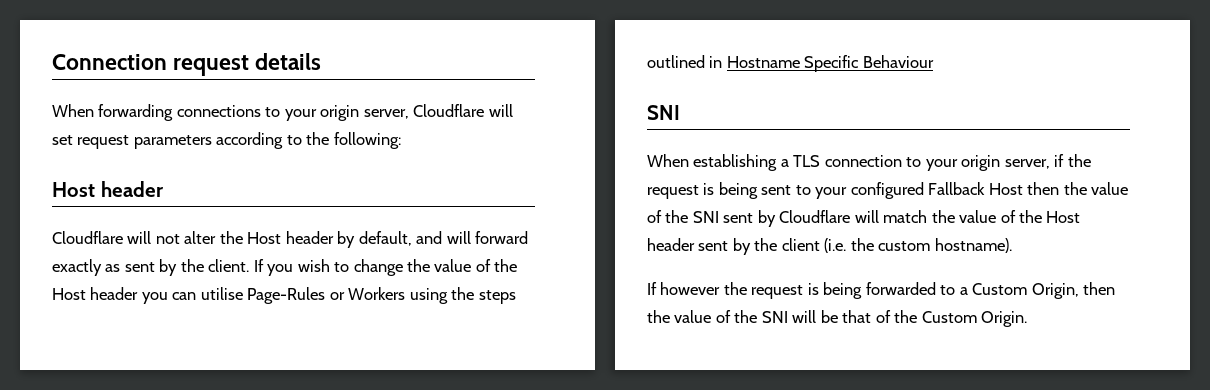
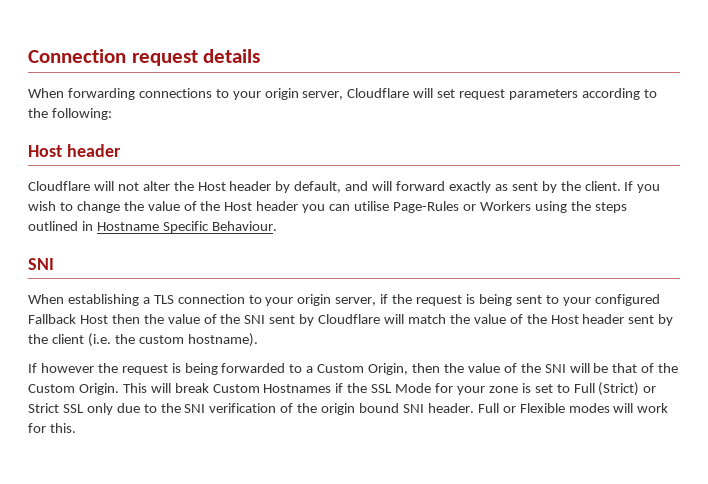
[862,55,934,68] Behaviour -> [211,221,277,231] Behaviour.
(1028, 319) none -> [122,382,657,396] [28,403,669,415] [28,423,76,433] This will break Custom Hostnames if the SSL Mode for your zone is set to Full (Strict) or Strict SSL only due to the SNI verification of the origin bound SNI header. Full or Flexible modes will work for this.

